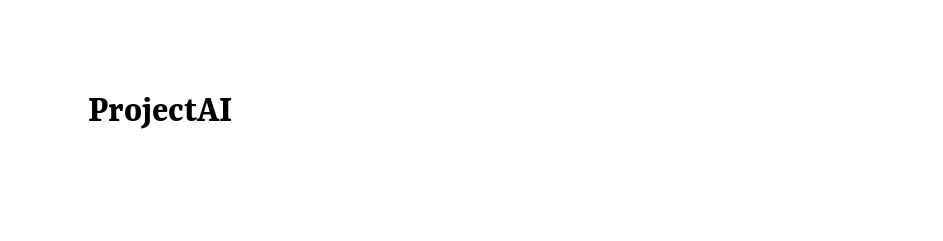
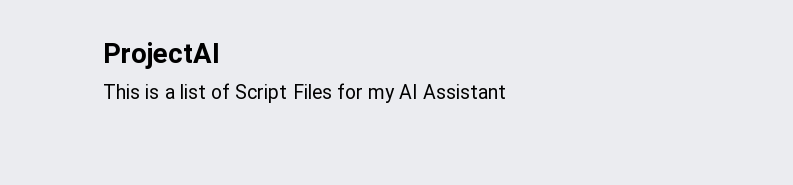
(232, 113) none -> [103,83,506,103] // This is a list of Script Files for my AI Assistant

